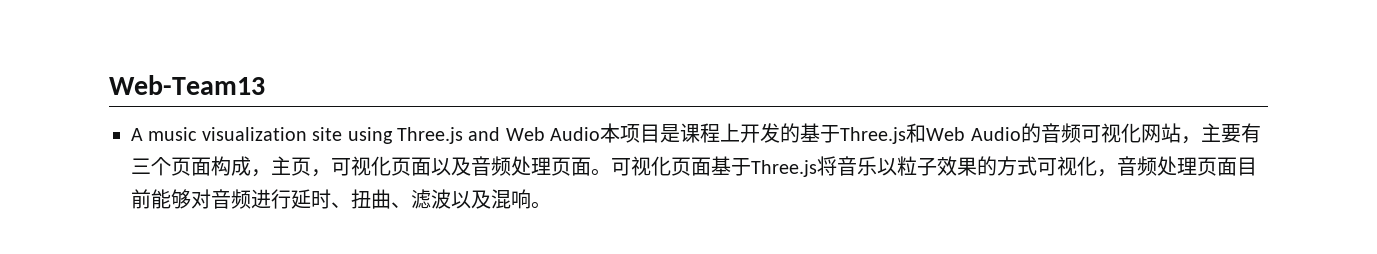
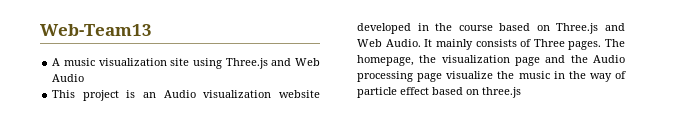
[600,123,1261,144] [131,156,1257,177] [131,189,551,209] 本项目是课程上开发的基于Three.js和Web Audio的音频可视化网站，主要有三个页面构成，主页，可视化页面以及音频处理页面。可视化页面基于Three.js将音乐以粒子效果的方式可视化，音频处理页面目前能够对音频进行延时、扭曲、滤波以及混响。 -> [52,90,320,101] [357,23,625,34] [357,39,625,50] [357,55,625,66] [357,71,626,82] [357,87,522,98] // This project is an Audio visualization website developed in the course based on Three.js and Web Audio. It mainly consists of Three pages. The homepage, the visualization page and the Audio processing page visualize the music in the way of particle effect based on three.js

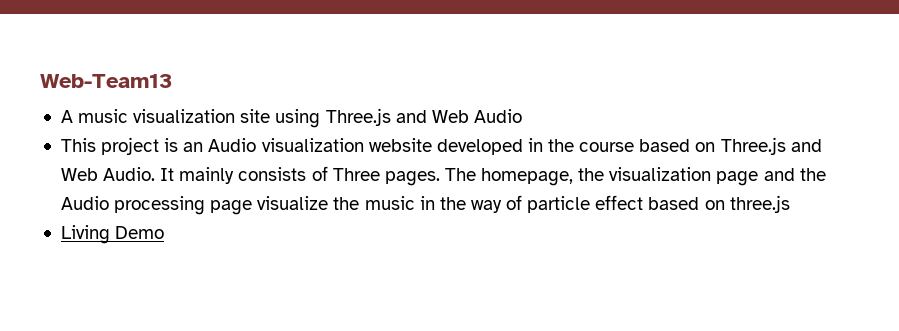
(522, 92) none -> [60,225,165,244] // Living Demo

